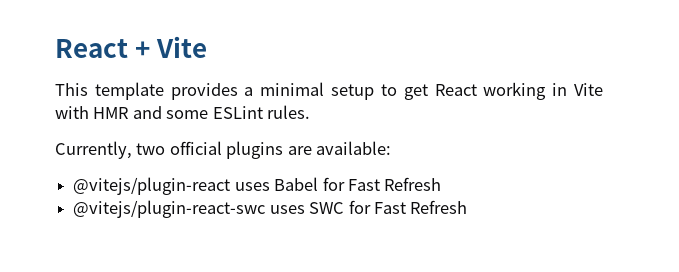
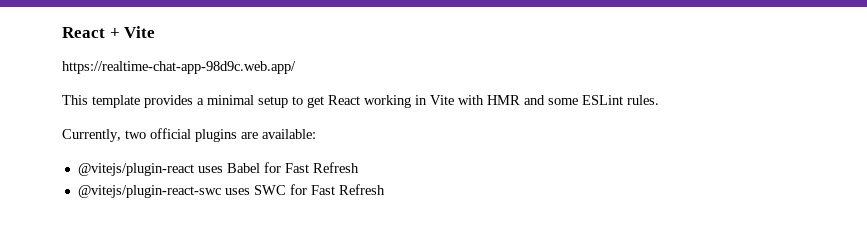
(208, 47) none -> [62,61,296,74] // https://realtime-chat-app-98d9c.web.app/

